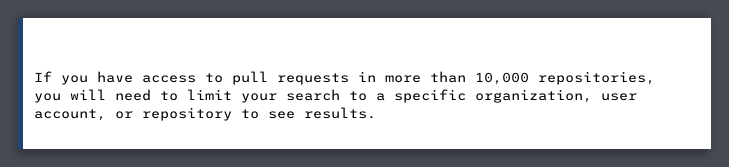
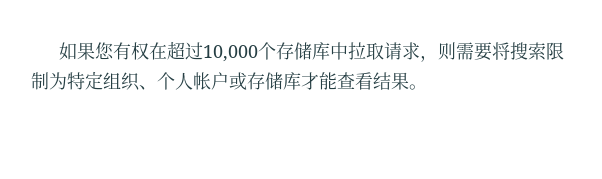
[34,71,655,85] [34,89,637,103] [34,107,376,121] If you have access to pull requests in more than 10,000 repositories, you will need to limit your search to a specific organization, user account, or repository to see results. -> [59,41,565,62] [31,71,427,91] 如果您有权在超过10,000个存储库中拉取请求，则需要将搜索限制为特定组织、个人帐户或存储库才能查看结果。

